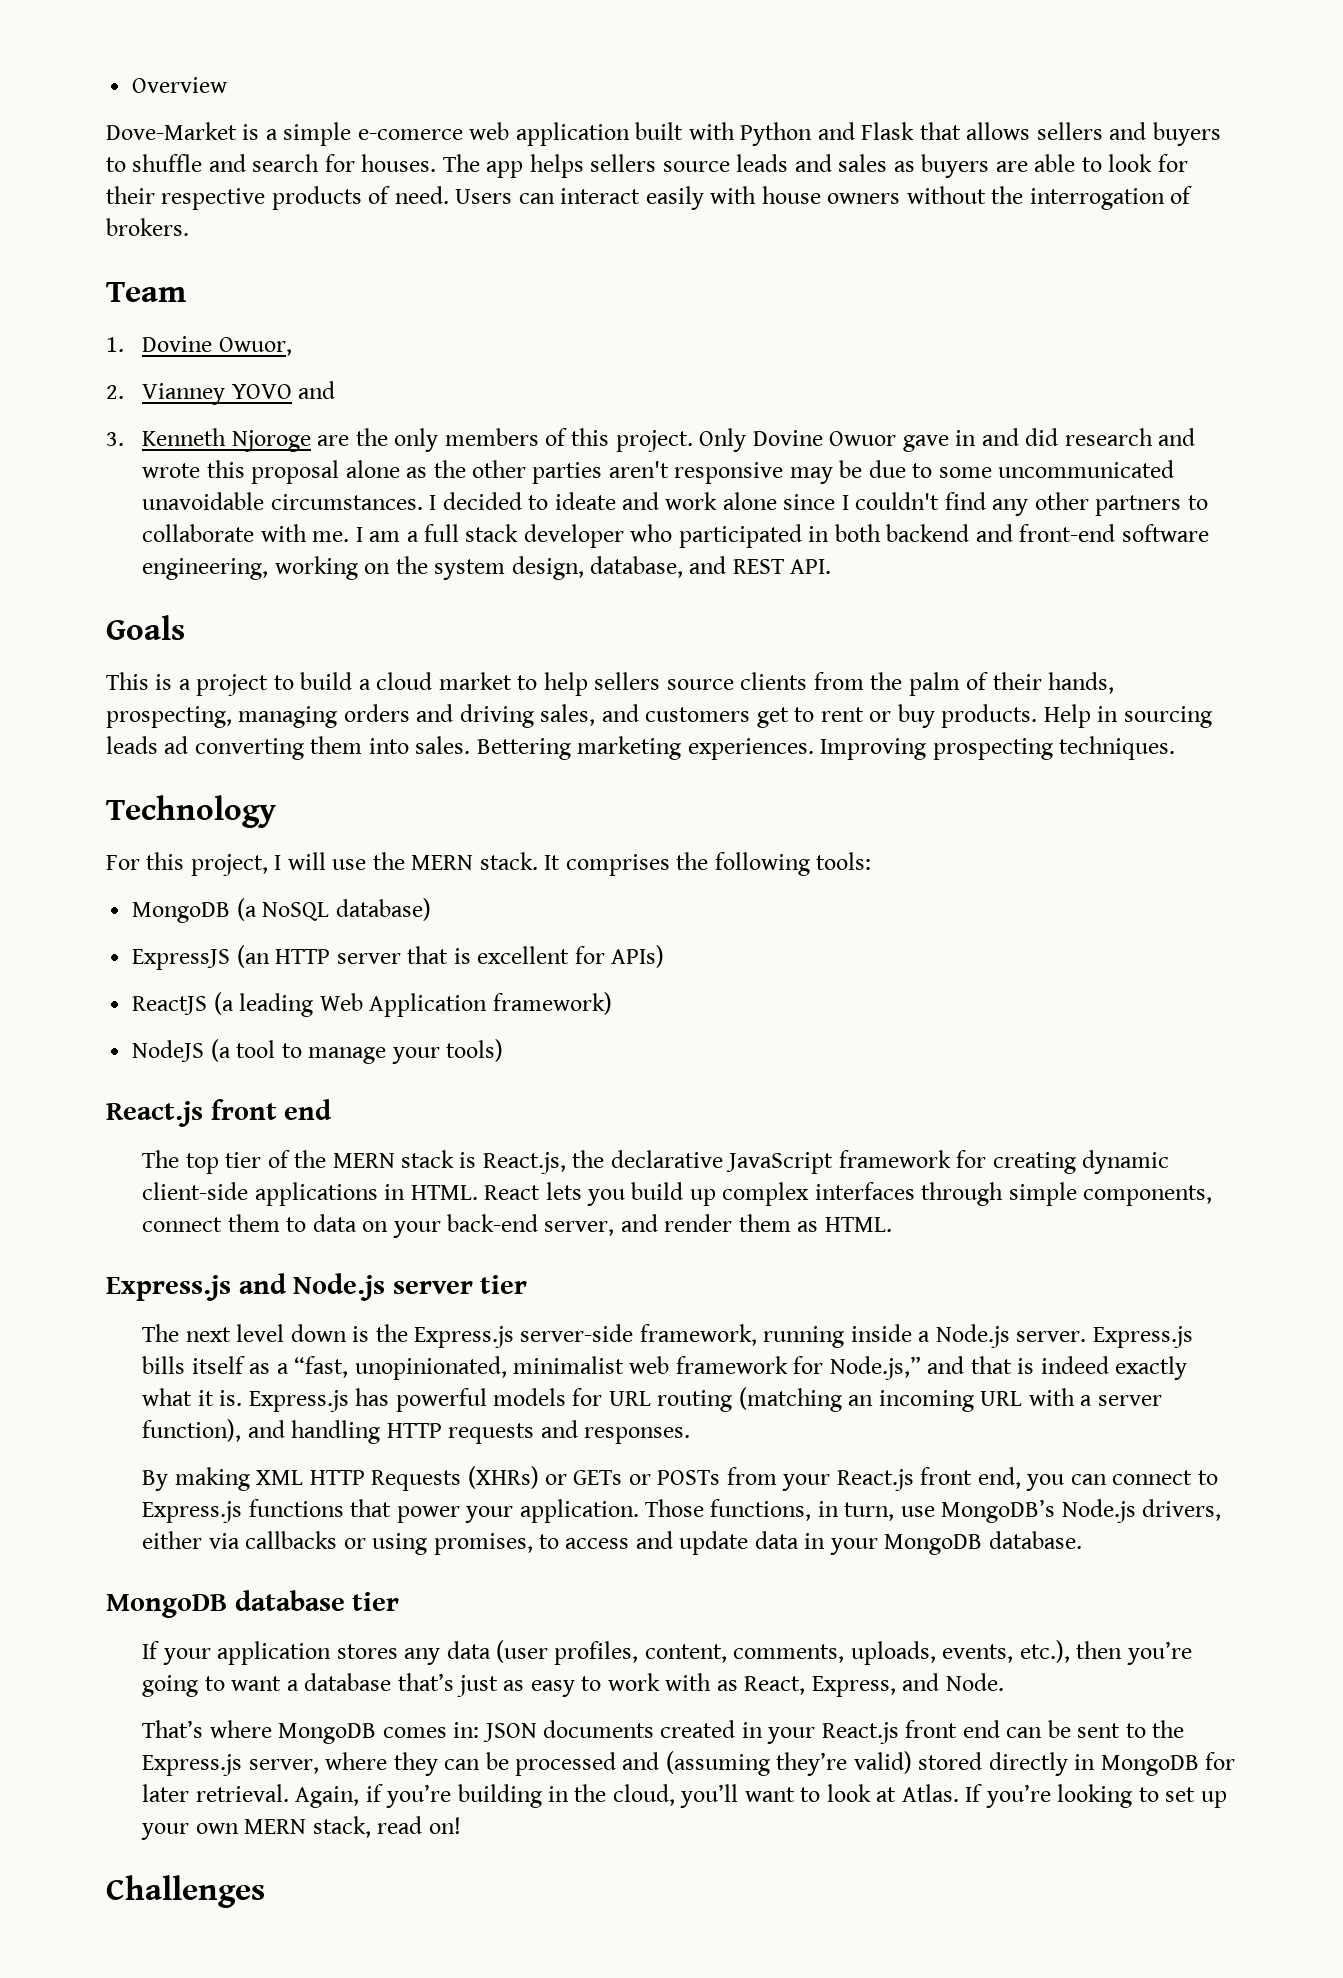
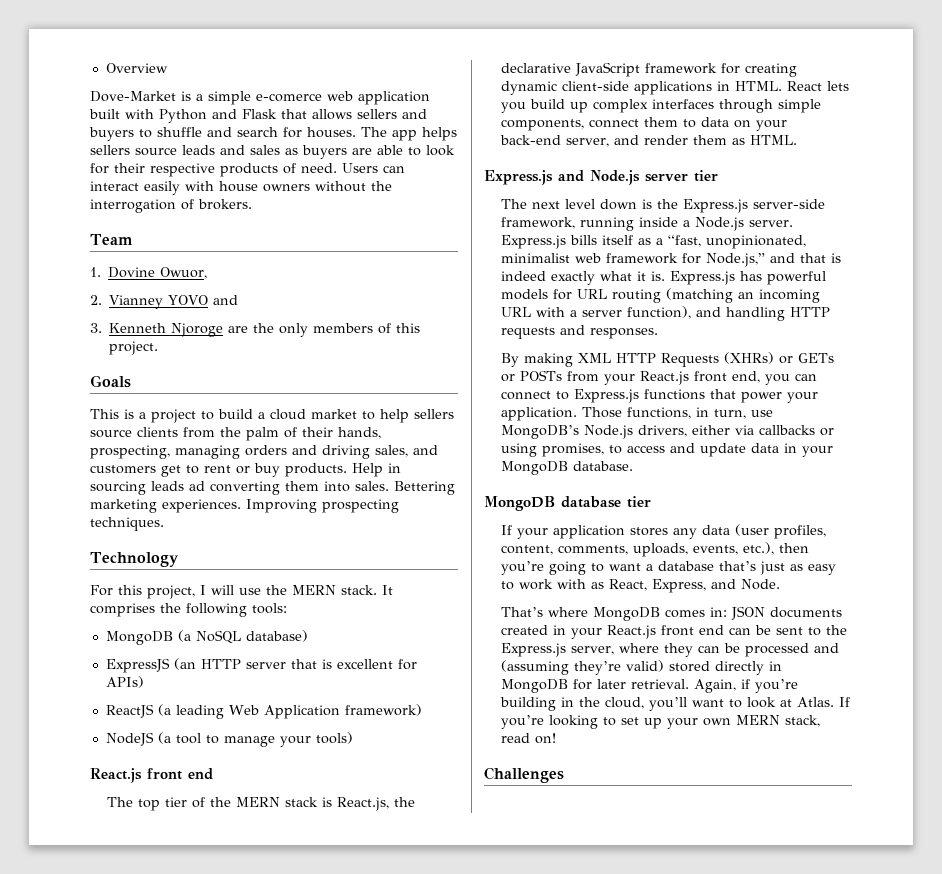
[699,428,1196,452] [142,460,1175,484] [142,492,1208,516] [142,524,1209,548] [142,556,832,580] Only Dovine Owuor gave in and did research and wrote this proposal alone as the other parties aren't responsive may be due to some uncommunicated unavoidable circumstances. I decided to ideate and work alone since I couldn't find any other partners to collaborate with me. I am a full stack developer who participated in both backend and front-end software engineering, working on the system design, database, and REST API. -> (159, 348) none

